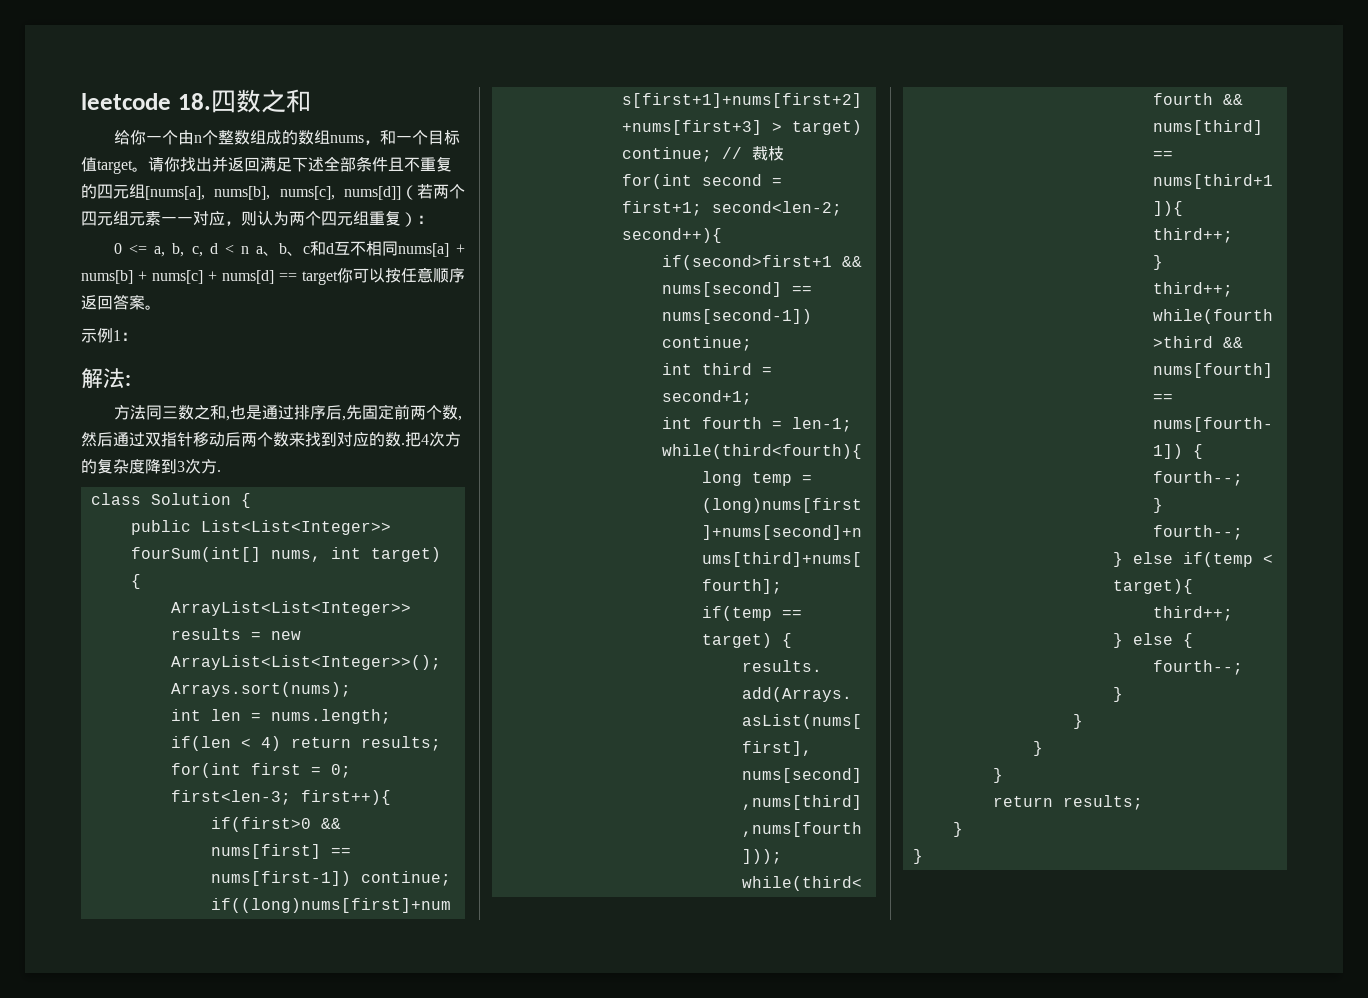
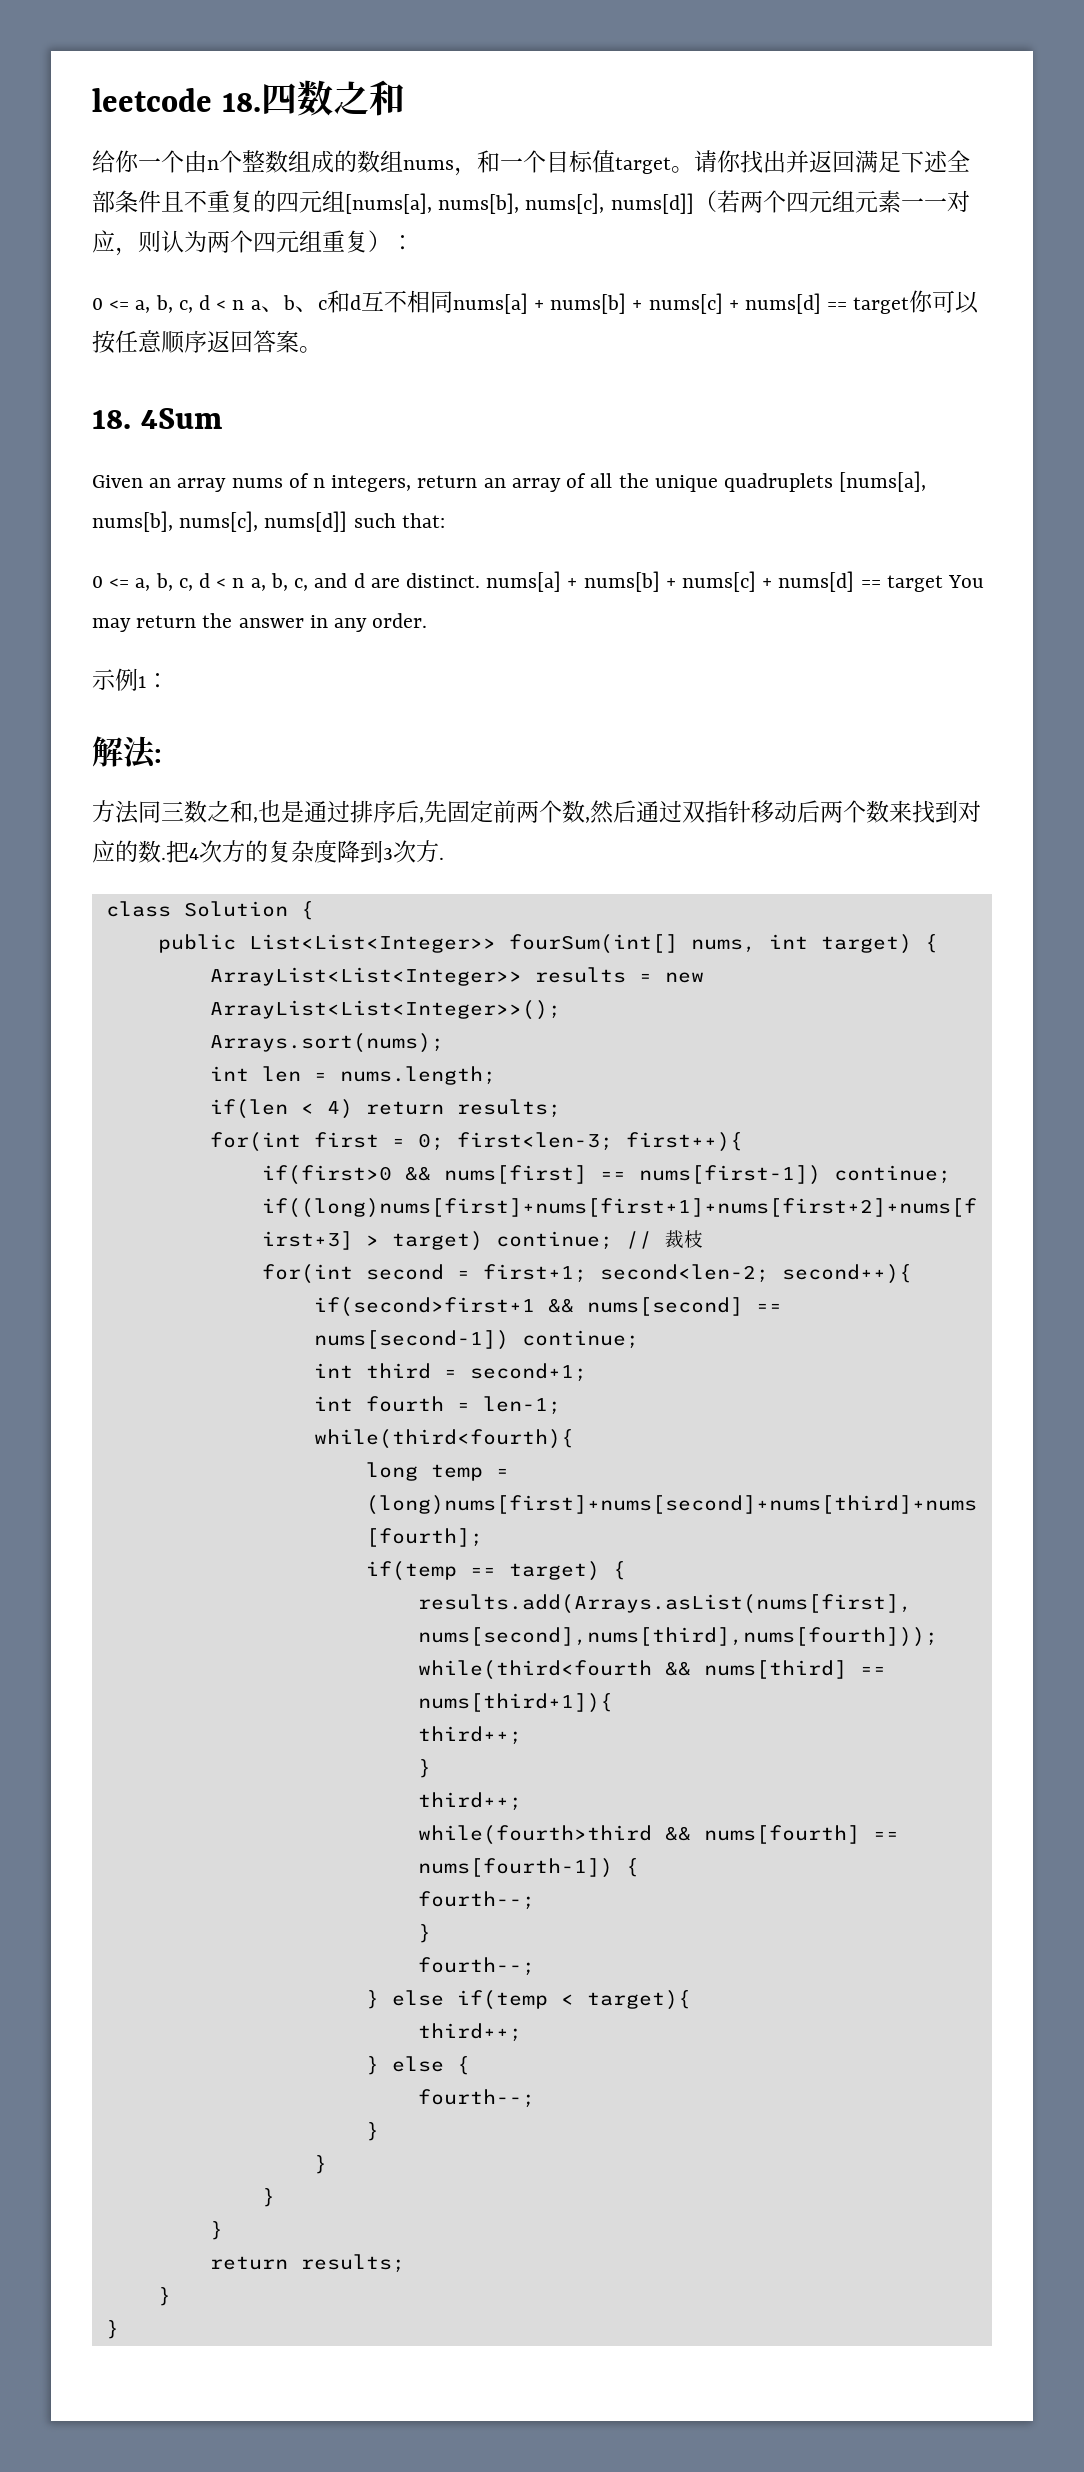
(161, 307) none -> [92,408,222,429] [92,471,927,492] [92,511,445,532] [92,571,985,592] [92,613,428,632] // 18. 4Sum // Given an array nums of n integers, return an array of all the unique quadruplets [nums[a], nums[b], nums[c], nums[d]] such that: // 0 <= a, b, c, d < n a, b, c, and d are distinct. nums[a] + nums[b] + nums[c] + nums[d] == target You may return the answer in any order.

